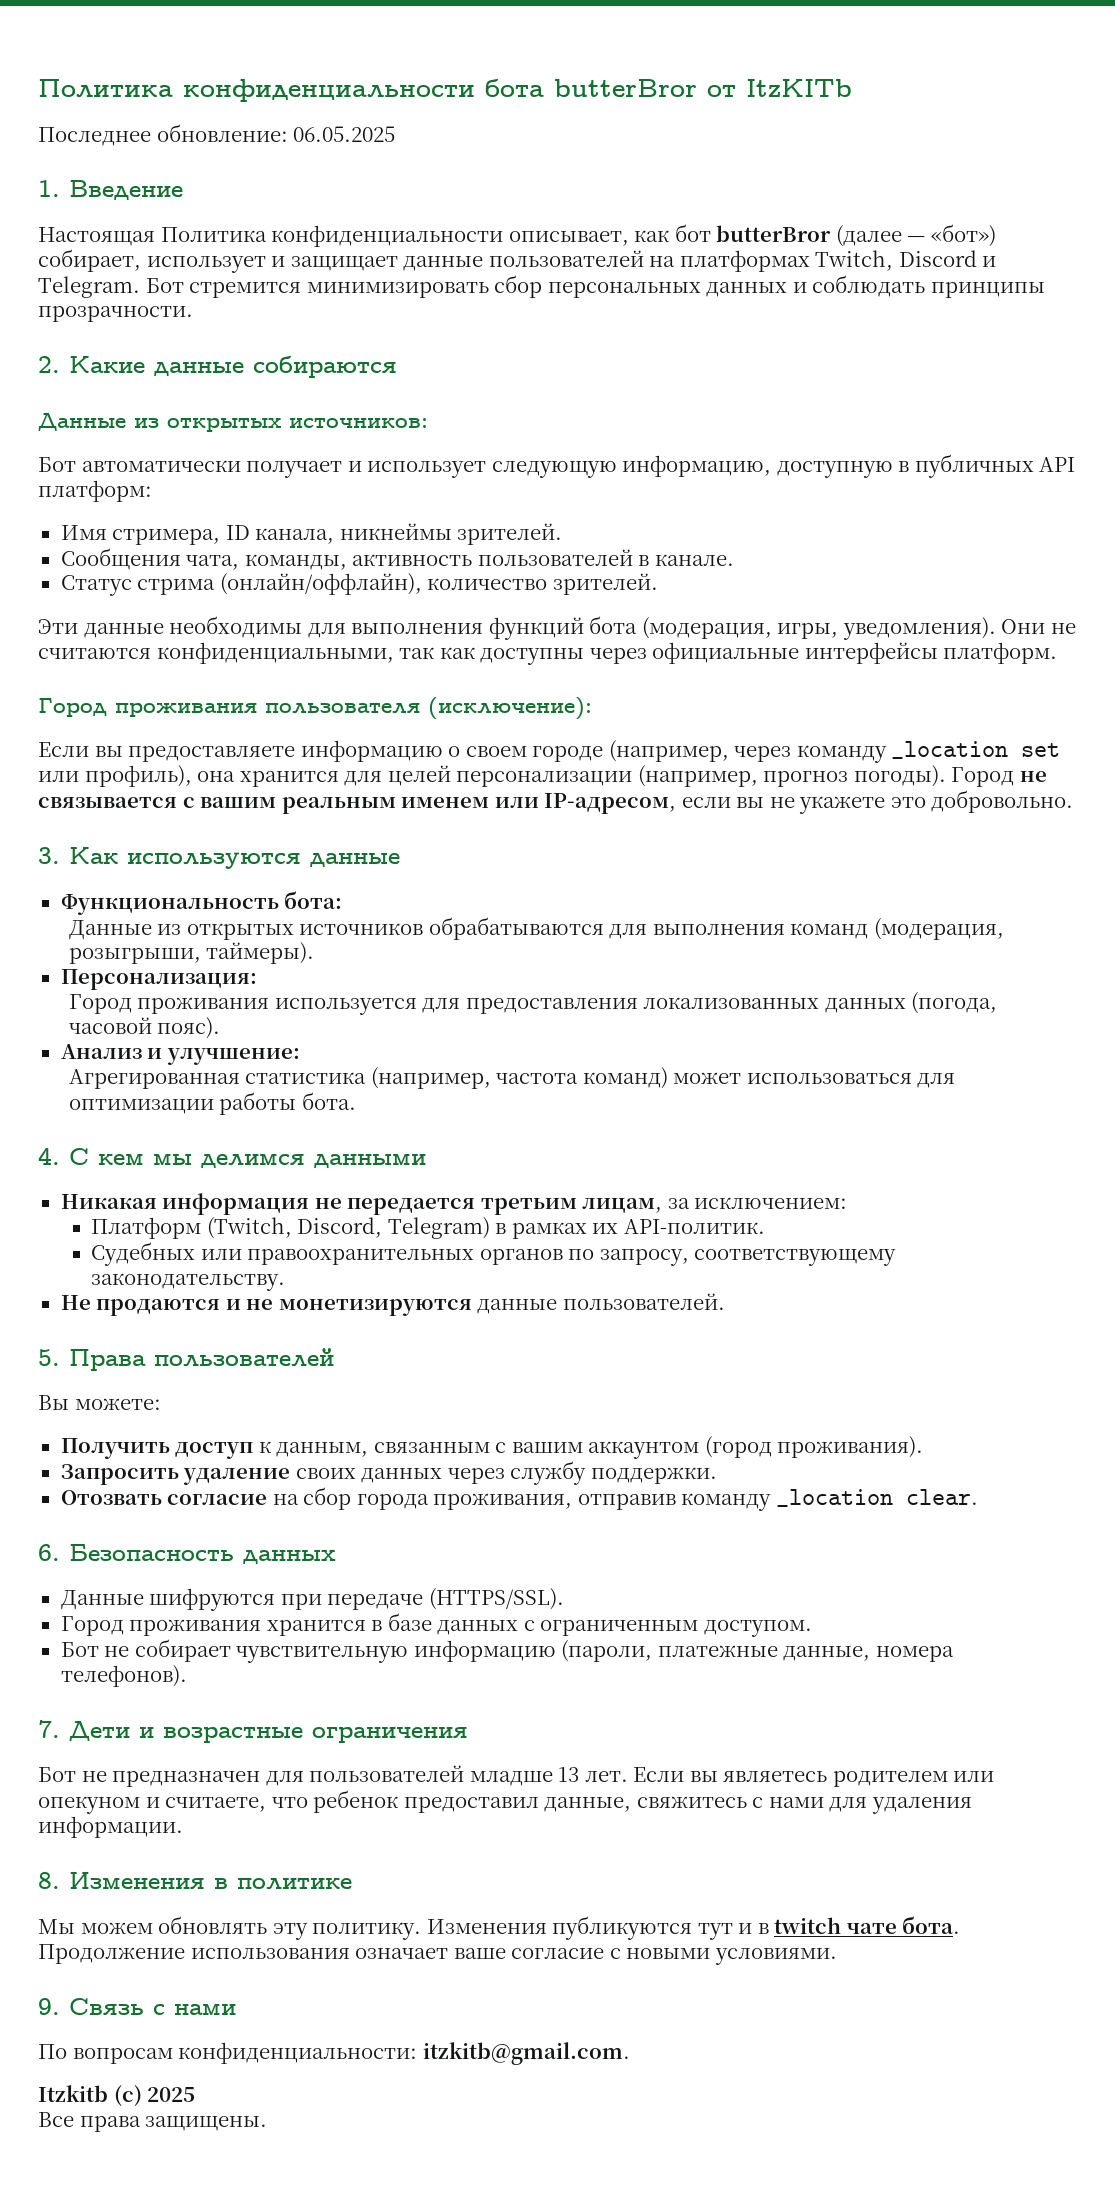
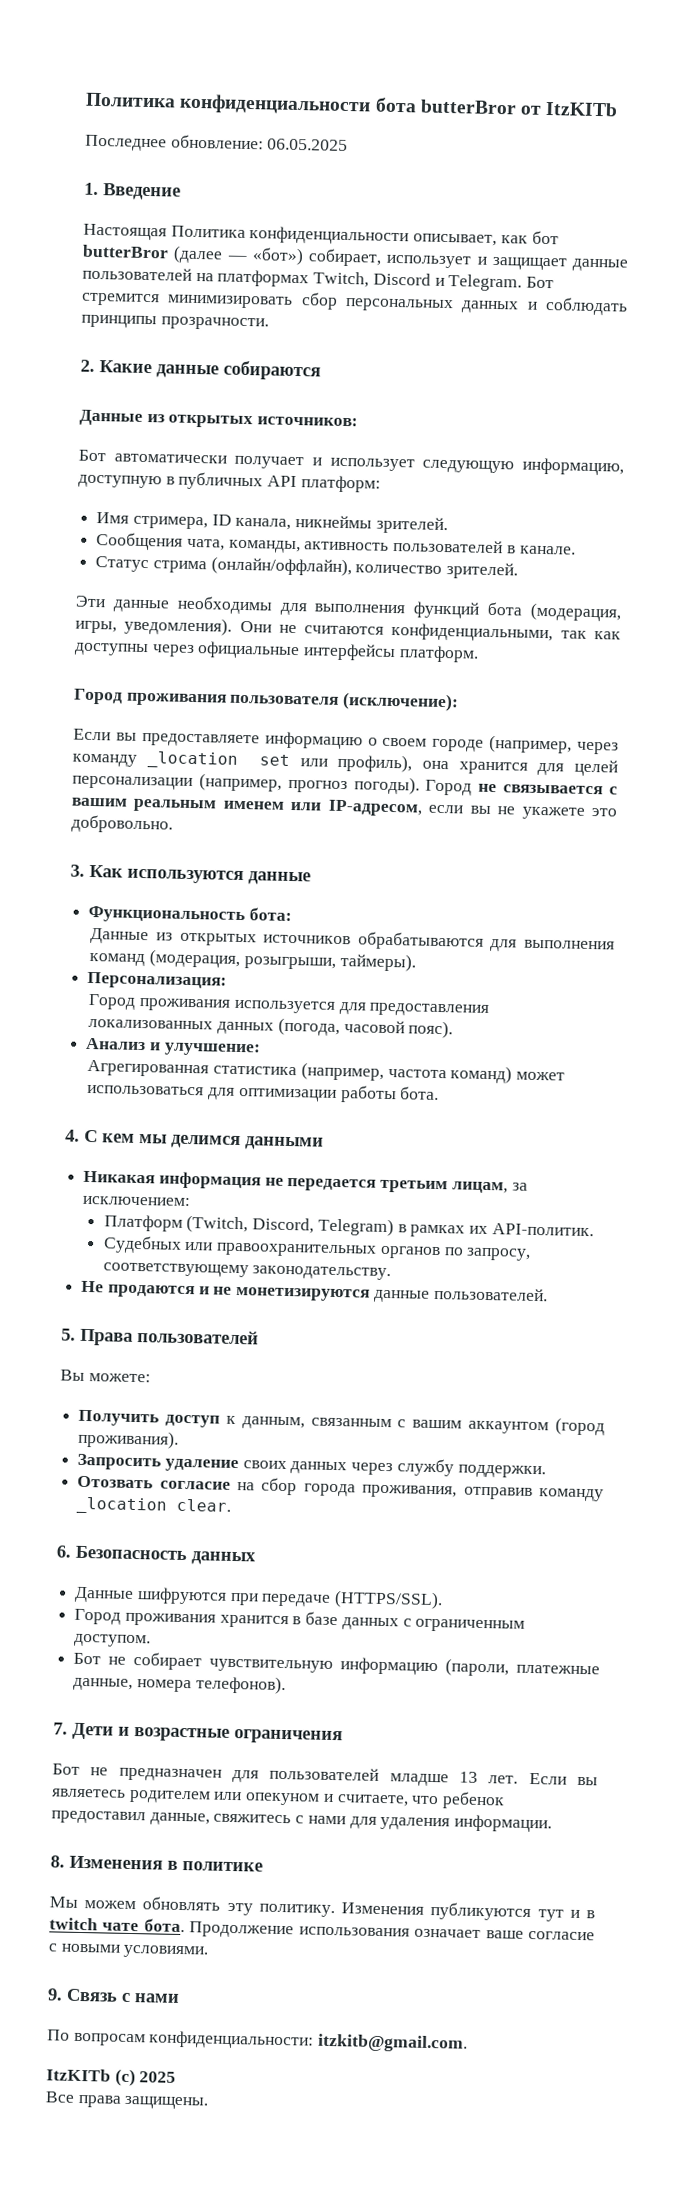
[38,2085,108,2102] Itzkitb -> [46,2068,111,2082] ItzKITb

